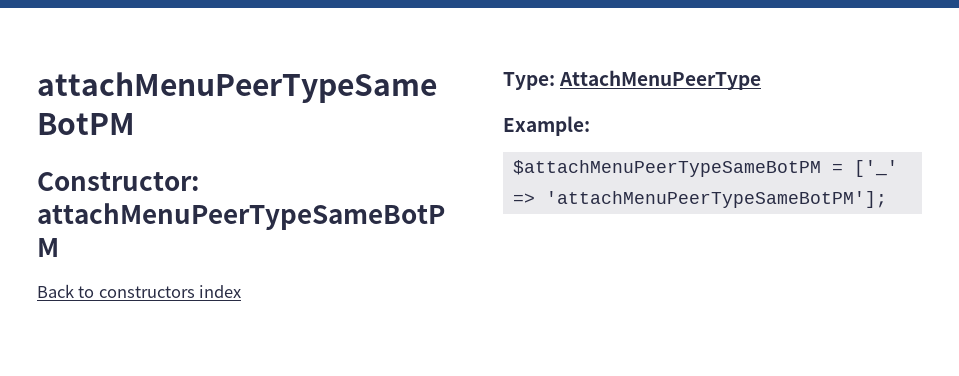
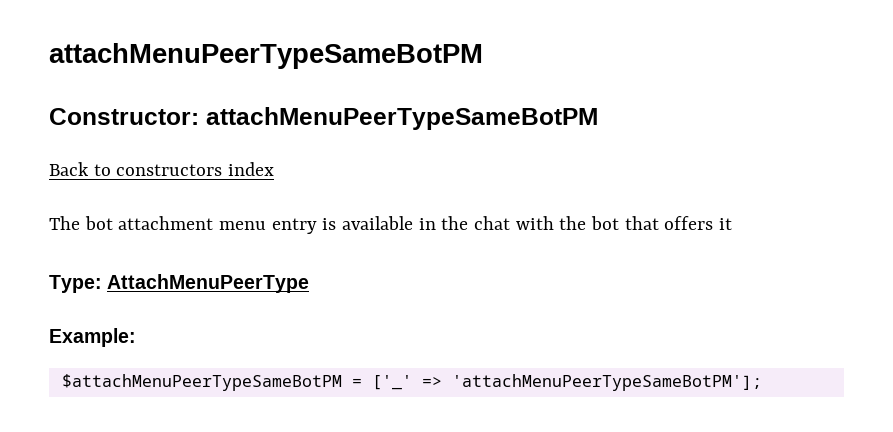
(242, 291) none -> [49,216,733,234] // The bot attachment menu entry is available in the chat with the bot that offers it

